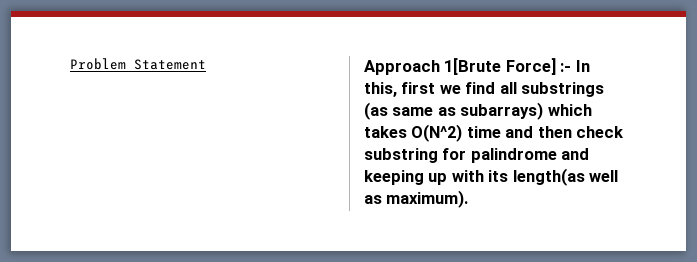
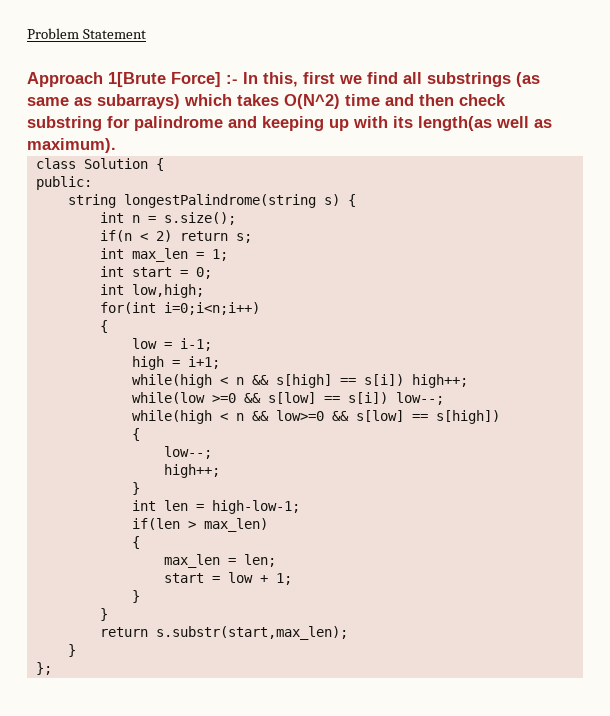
(469, 199) none -> [35,158,164,171] [35,176,92,190] [67,194,356,208] [99,212,236,225] [99,230,252,243] [99,248,228,262] [99,266,212,279] [99,284,204,298] [99,302,260,315] [99,320,108,333] [131,338,212,351] [131,356,220,370] [131,374,468,388] [131,392,444,405] [131,410,500,424] [131,428,140,441] [163,446,212,459] [163,464,220,478] [131,482,140,495] [131,500,300,514] [131,518,268,532] [131,536,140,549] [163,554,276,568] [163,572,292,585] [131,590,140,603] [99,608,108,621] [99,626,348,640] [67,644,76,657] [35,662,52,675] // class Solution { // public: // string longestPalindrome(string s) { // int n = s.size(); // if(n < 2) return s; // int max_len = 1; // int start = 0; // int low,high; // for(int i=0;i<n;i++) // { // low = i-1; // high = i+1; // while(high < n && s[high] == s[i]) high++; // while(low >=0 && s[low] == s[i]) low--; // while(high < n && low>=0 && s[low] == s[high]) // { // low--; // high++; // } // int len = high-low-1; // if(len > max_len) // { // max_len = len; // start = low + 1; // } // } // return s.substr(start,max_len); // } // };

